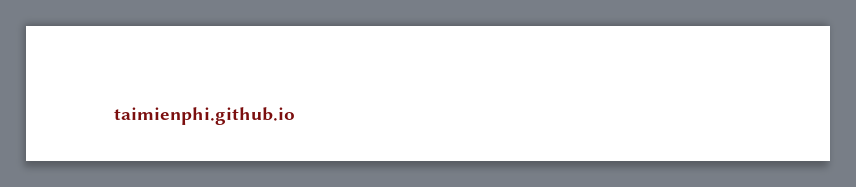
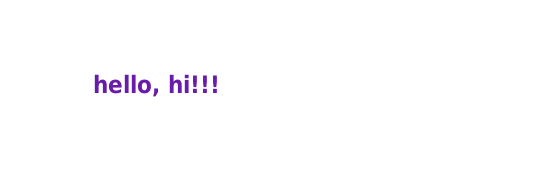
[114,107,295,125] taimienphi.github.io -> [93,74,220,97] hello, hi!!!

